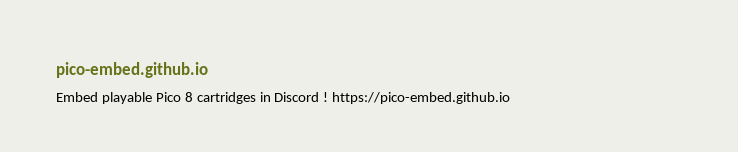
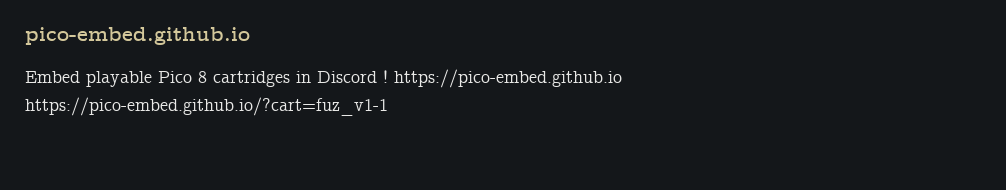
(511, 98) none -> [25,97,388,116] https://pico-embed.github.io/?cart=fuz_v1-1

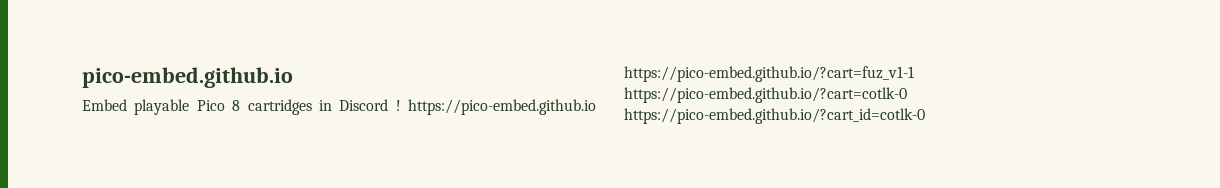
(388, 106) none -> [624,87,907,103] [624,108,925,124] https://pico-embed.github.io/?cart=cotlk-0 https://pico-embed.github.io/?cart_id=cotlk-0

